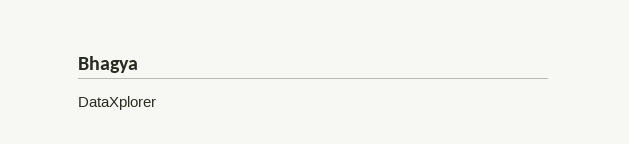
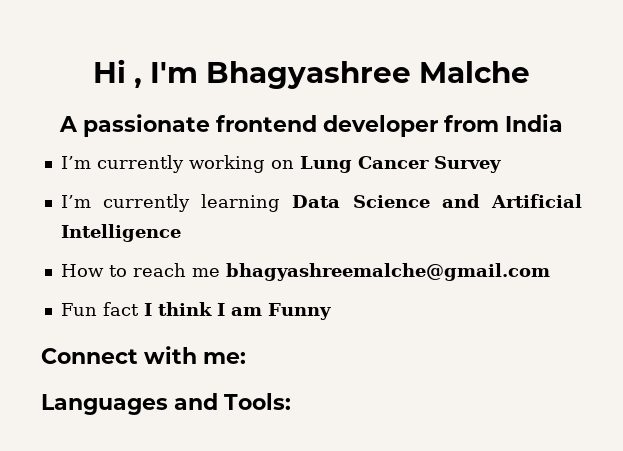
[78,56,138,73] [78,96,156,110] Bhagya // DataXplorer -> [93,59,530,89] [59,114,563,137] [60,155,501,173] [60,194,582,212] [60,224,181,242] [60,263,550,281] [60,302,331,320] [41,346,246,364] [41,393,291,415] Hi , I'm Bhagyashree Malche // A passionate frontend developer from India // I’m currently working on Lung Cancer Survey // I’m currently learning Data Science and Artificial Intelligence // How to reach me bhagyashreemalche@gmail.com // Fun fact I think I am Funny // Connect with me: // Languages and Tools:

